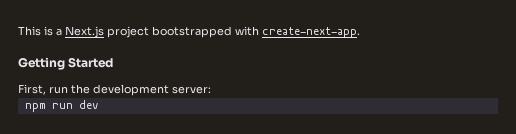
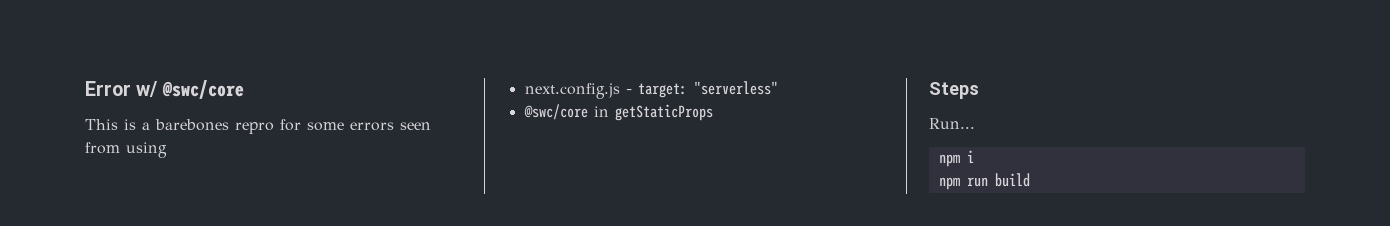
[18,26,360,38] [18,57,114,70] [18,84,211,96] This is a Next.js project bootstrapped with create-next-app. // Getting Started // First, run the development server: -> [85,80,244,99] [85,119,431,134] [85,142,167,158] [524,81,778,99] [523,104,713,121] [929,82,979,99] [929,118,975,129] [938,150,974,167] Error w/ @swc/core // This is a barebones repro for some errors seen from using // next.config.js - target: "serverless" // @swc/core in getStaticProps // Steps // Run... // npm i
[78,100,98,109] dev -> [994,173,1030,187] build

